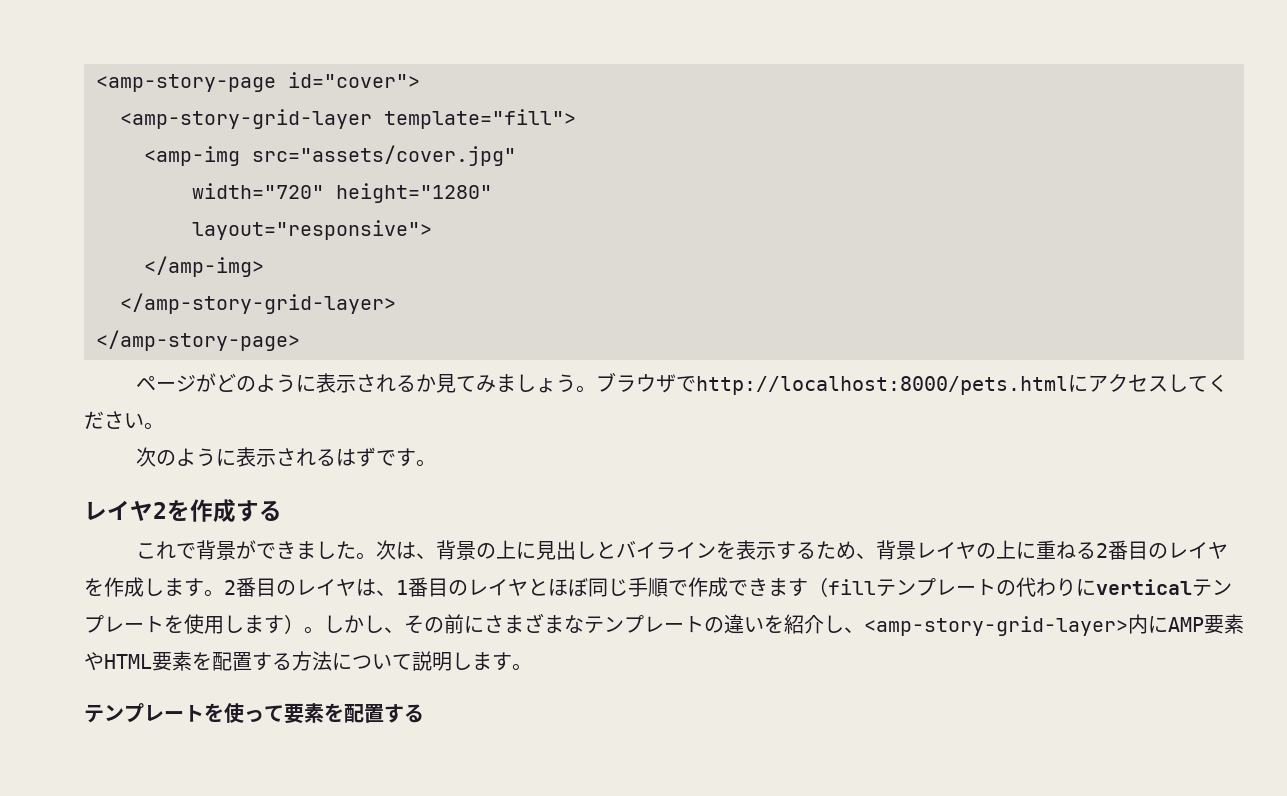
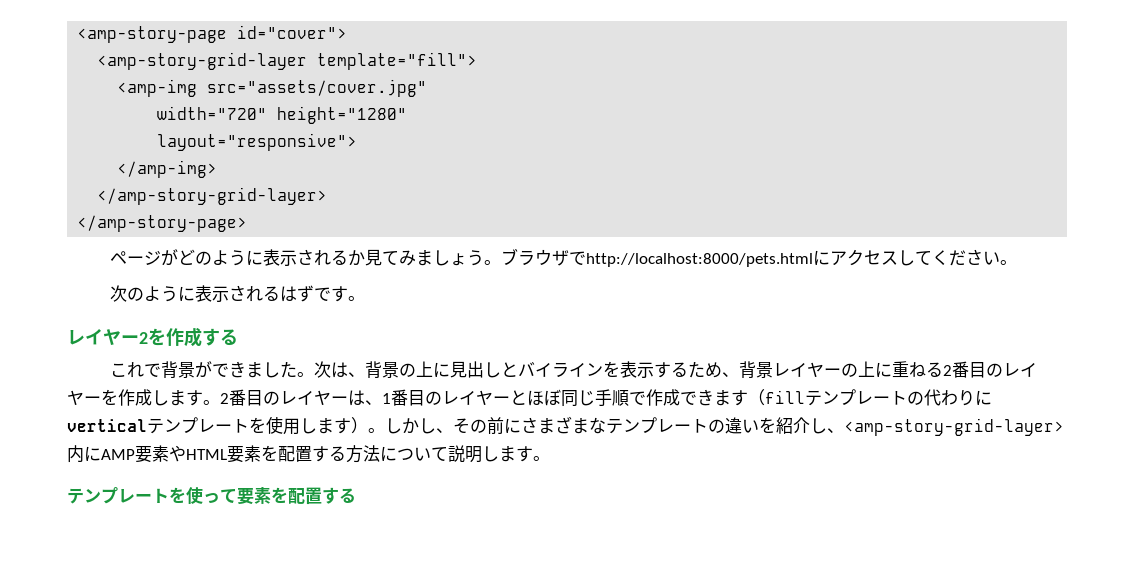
(153, 511) none -> [121,335,139,344] ー
(976, 550) none -> [824,368,842,376] ー
(1228, 550) none -> [84,396,101,404] ー
(356, 587) none -> [331,396,348,404] ー
(528, 587) none -> [493,396,510,404] ー

